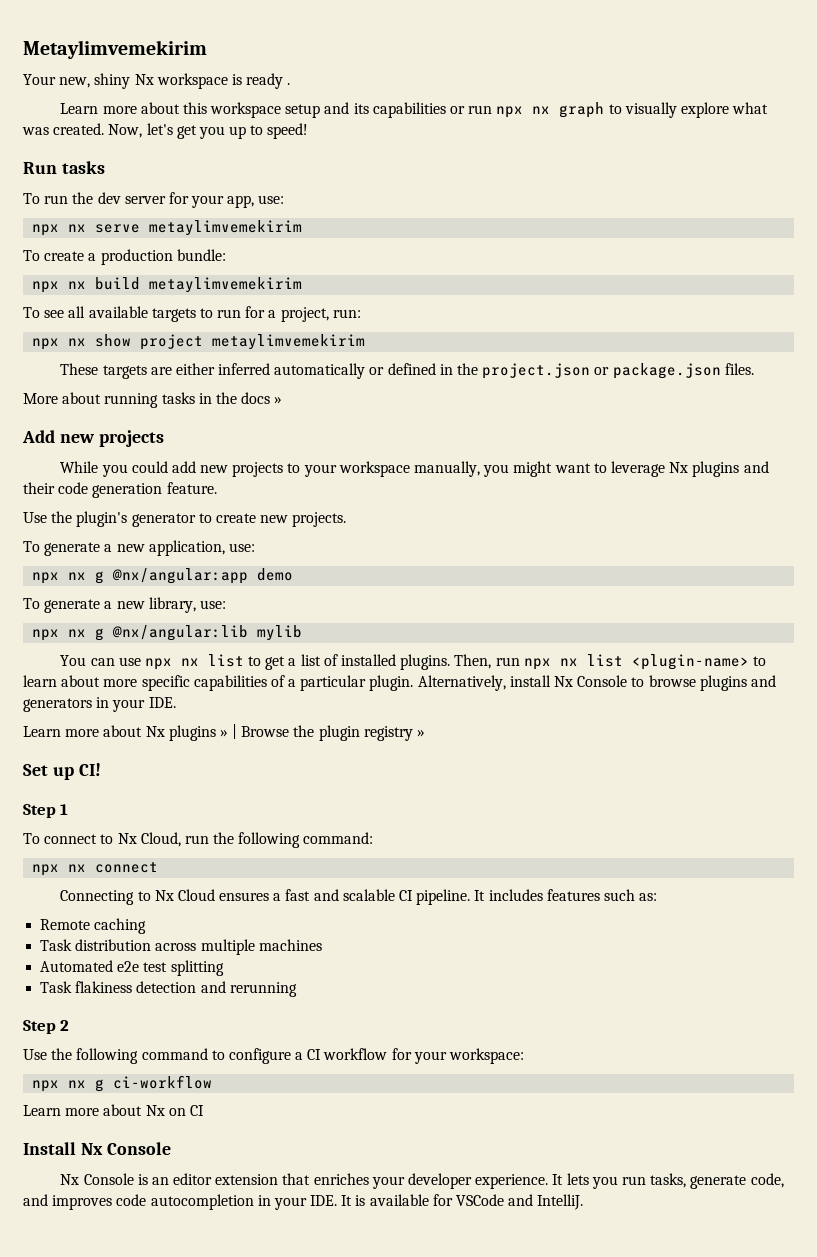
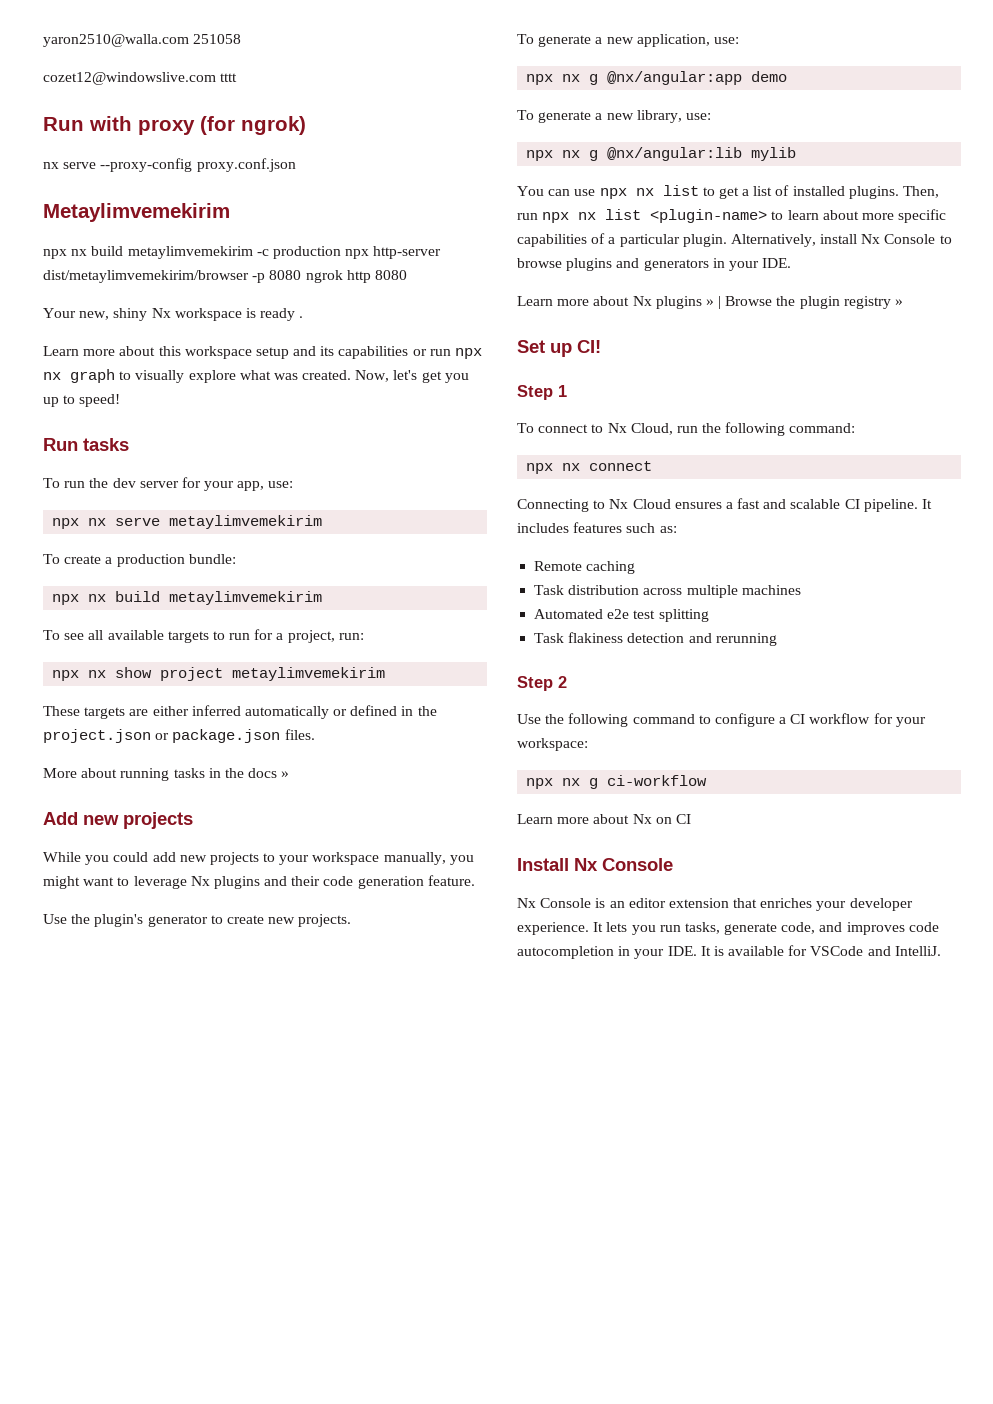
[23,40,207,59] Metaylimvemekirim -> [43,34,242,47] [43,72,238,85] [43,116,306,135] [43,158,296,172] [43,203,230,222] [43,246,442,259] [43,270,407,283] yaron2510@walla.com 251058 // cozet12@windowslive.com tttt // Run with proxy (for ngrok) // nx serve --proxy-config proxy.conf.json // Metaylimvemekirim // npx nx build metaylimvemekirim -c production npx http-server dist/metaylimvemekirim/browser -p 8080 ngrok http 8080

